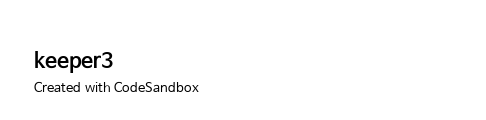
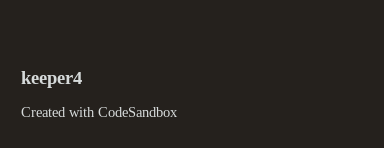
[34,51,113,73] keeper3 -> [21,71,82,88] keeper4

